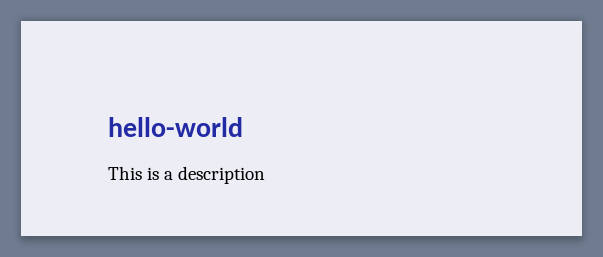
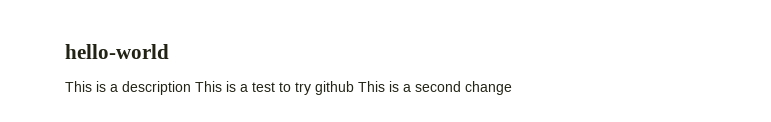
(266, 175) none -> [195,81,512,95] This is a test to try github This is a second change

